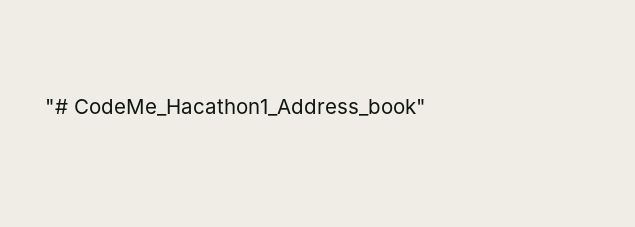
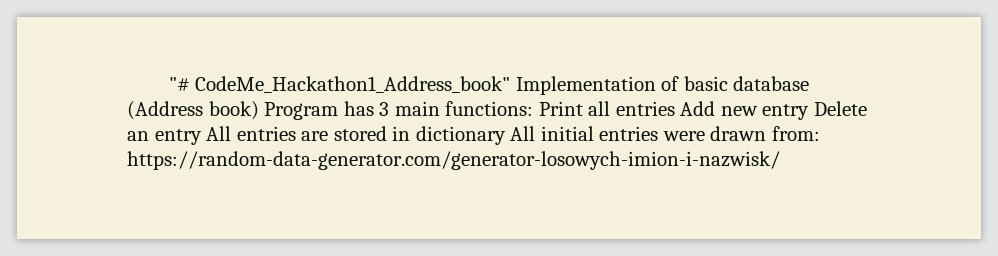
[74,99,426,116] CodeMe_Hacathon1_Address_book" -> [195,76,810,95] [127,101,867,120] [127,126,820,145] [127,151,780,170] CodeMe_Hackathon1_Address_book" Implementation of basic database (Address book) Program has 3 main functions: Print all entries Add new entry Delete an entry All entries are stored in dictionary All initial entries were drawn from: https://random-data-generator.com/generator-losowych-imion-i-nazwisk/

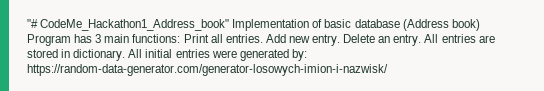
[615,101,675,116] entries -> [225,34,263,43] entries.
[762,104,810,120] entry -> [312,34,341,46] entry.
[154,129,202,145] entry -> [393,34,422,46] entry.
[415,126,506,145] dictionary -> [73,49,126,61] dictionary.
[710,126,820,141] drawn from: -> [239,49,307,61] generated by:

